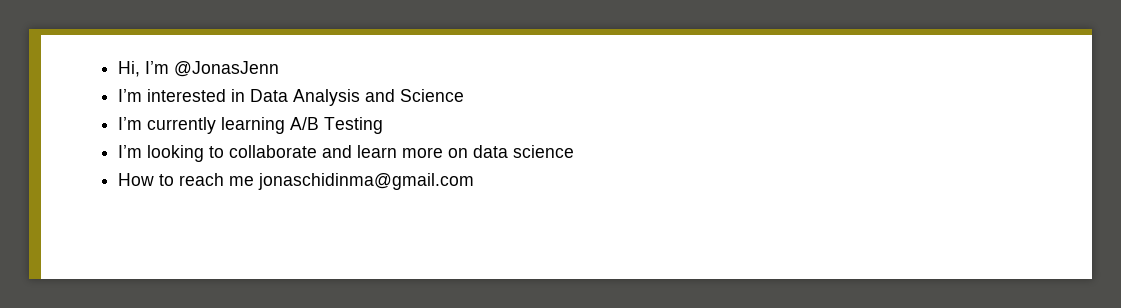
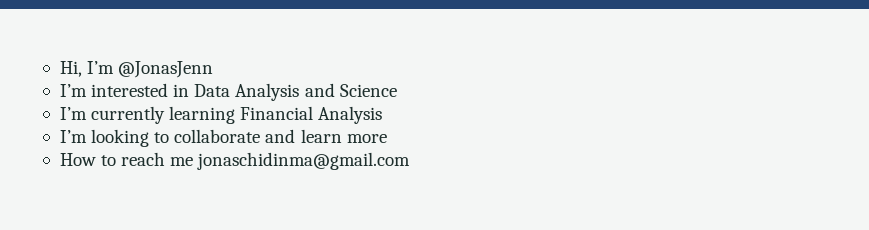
[290,117,384,134] A/B Testing -> [240,106,383,124] Financial Analysis
[448,145,575,158] on data science -> (387, 138) none

